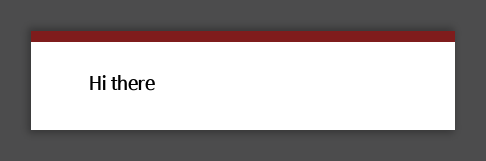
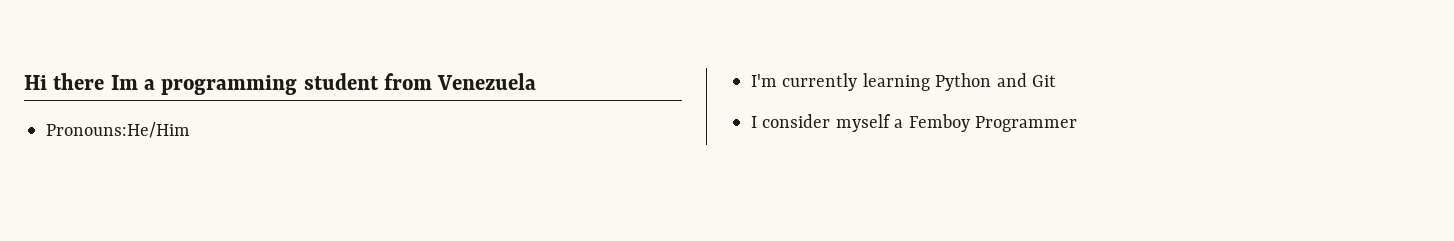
(155, 83) none -> [110,73,537,95] [46,122,190,138] [751,73,1056,91] [751,114,1077,132] Im a programming student from Venezuela // Pronouns:He/Him // I'm currently learning Python and Git // I consider myself a Femboy Programmer

